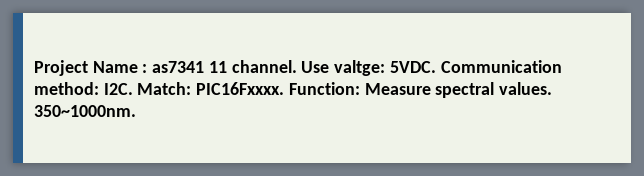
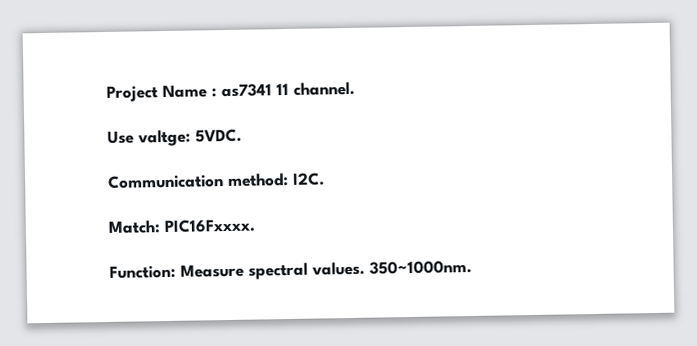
(297, 66) none -> (355, 88) //
(436, 67) none -> (242, 135) //
(133, 89) none -> (325, 179) //
(285, 88) none -> (255, 226) //

